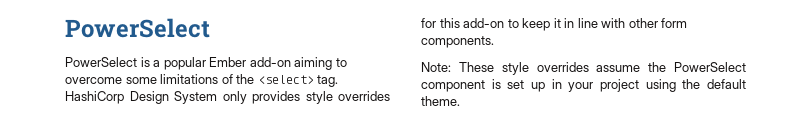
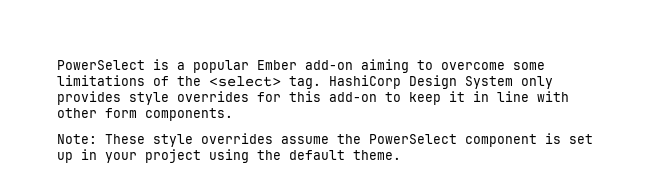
[65,18,210,38] [65,57,137,67] PowerSelect // PowerSelect -> [57,60,145,70] PowerSelect

